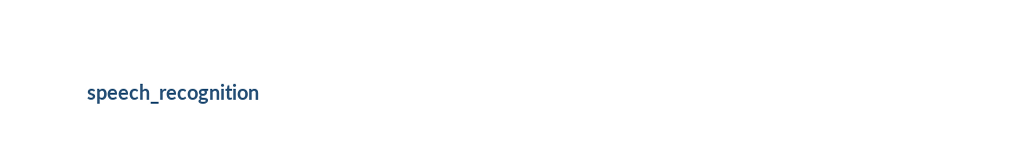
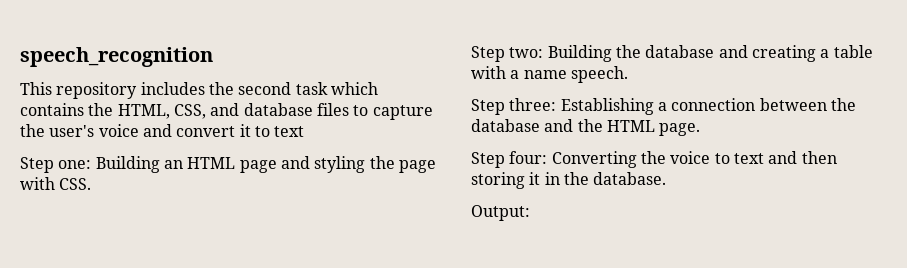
(259, 93) none -> [20,82,378,99] [20,103,433,120] [20,124,305,137] [20,156,436,173] [20,177,92,190] [471,45,873,62] [471,66,628,83] [471,98,856,115] [471,119,701,136] [471,151,837,168] [471,172,667,189] [471,205,530,221] // This repository includes the second task which contains the HTML, CSS, and database files to capture the user's voice and convert it to text // Step one: Building an HTML page and styling the page with CSS. // Step two: Building the database and creating a table with a name speech. // Step three: Establishing a connection between the database and the HTML page. // Step four: Converting the voice to text and then storing it in the database. // Output:

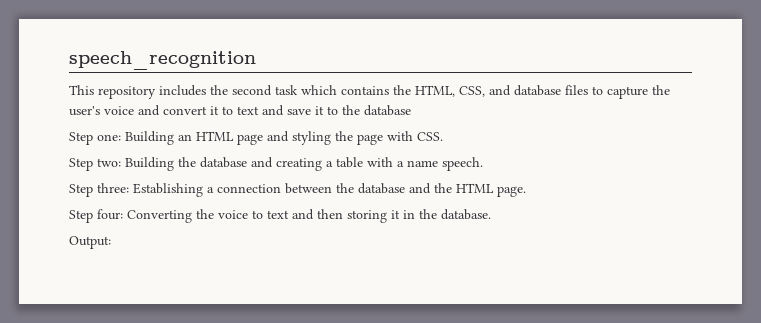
(305, 131) none -> [262,105,411,116] and save it to the database

